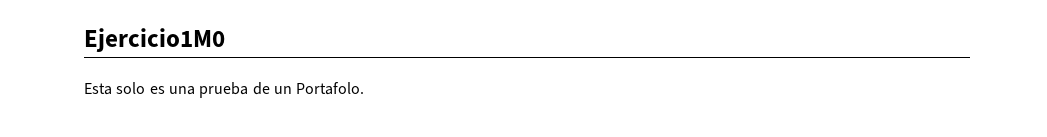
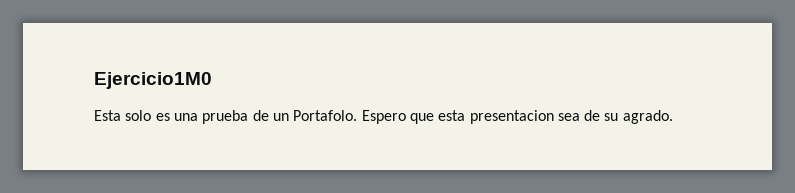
(365, 88) none -> [361,110,673,124] Espero que esta presentacion sea de su agrado.

